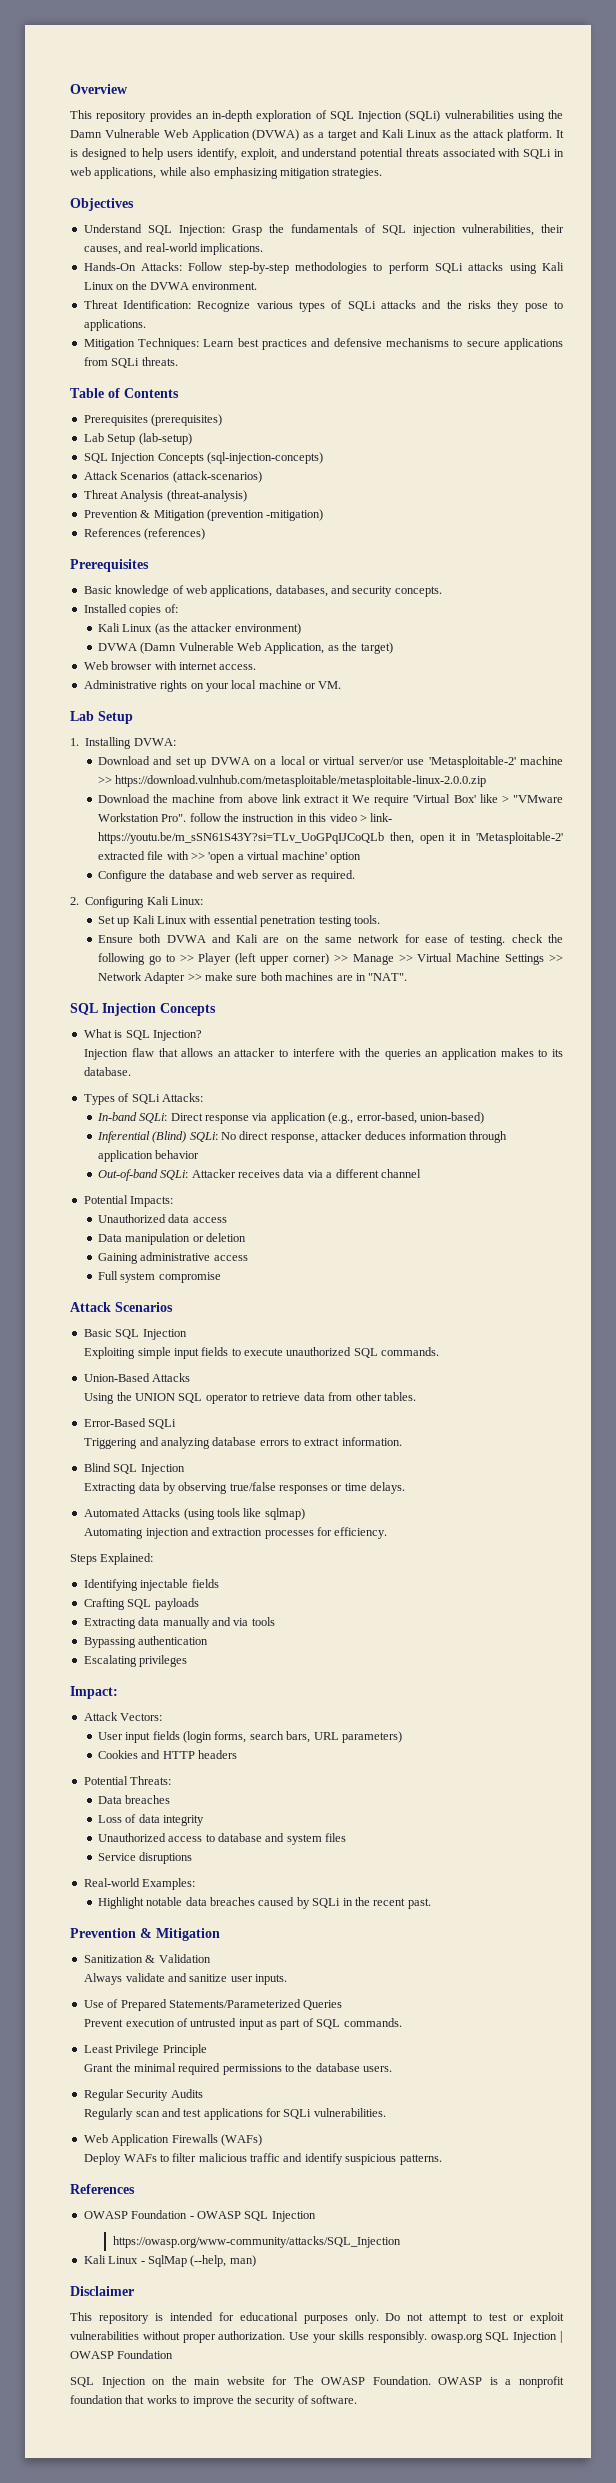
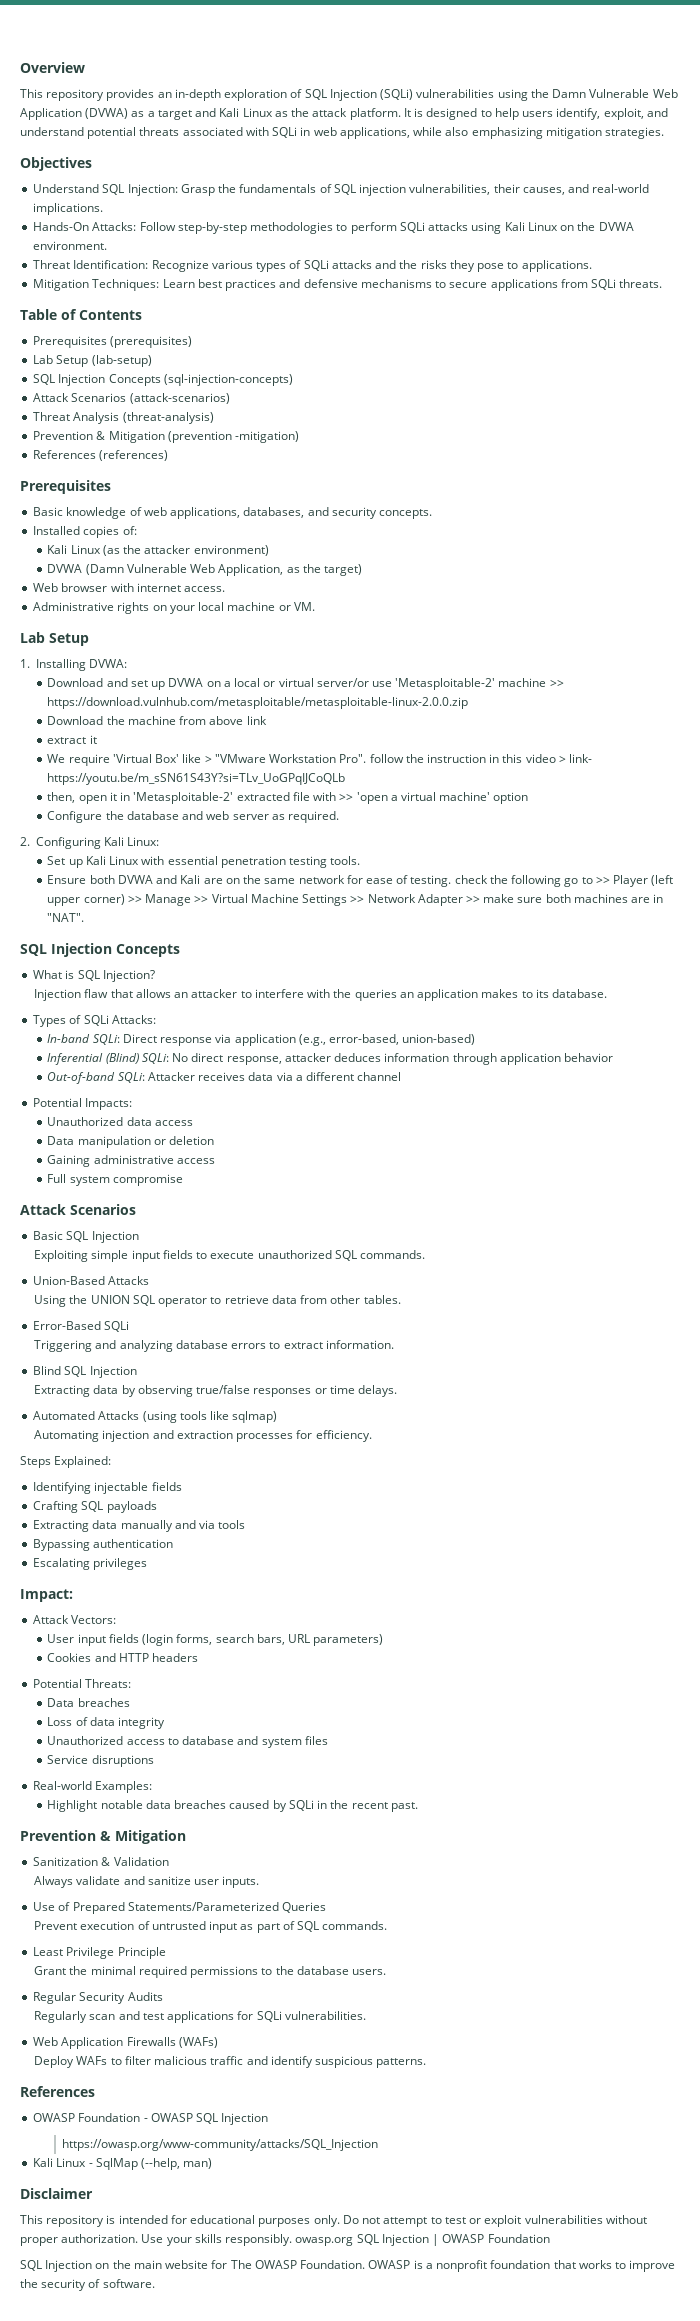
(301, 798) none -> (267, 720) //
(349, 799) none -> (97, 739) //
(384, 838) none -> (346, 779) //

